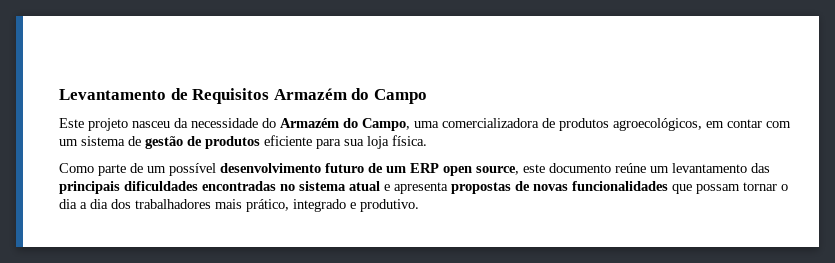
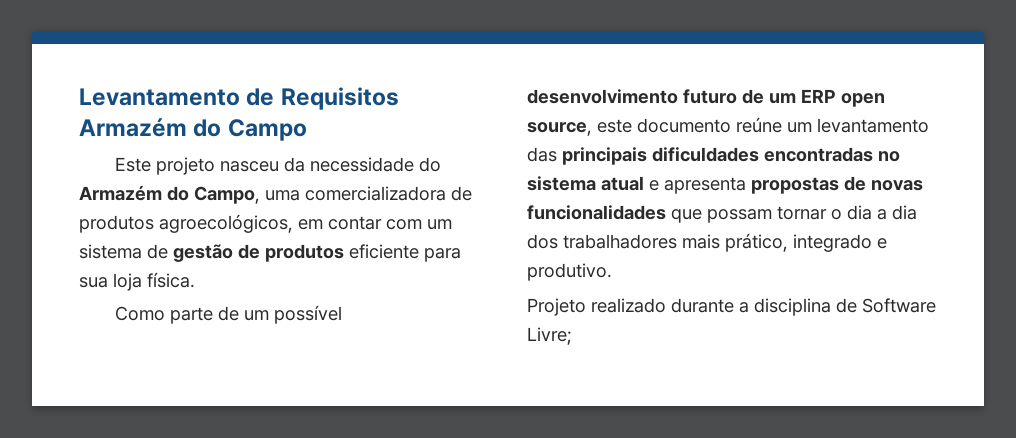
(419, 205) none -> [527,298,936,316] [527,327,572,345] // Projeto realizado durante a disciplina de Software Livre;

